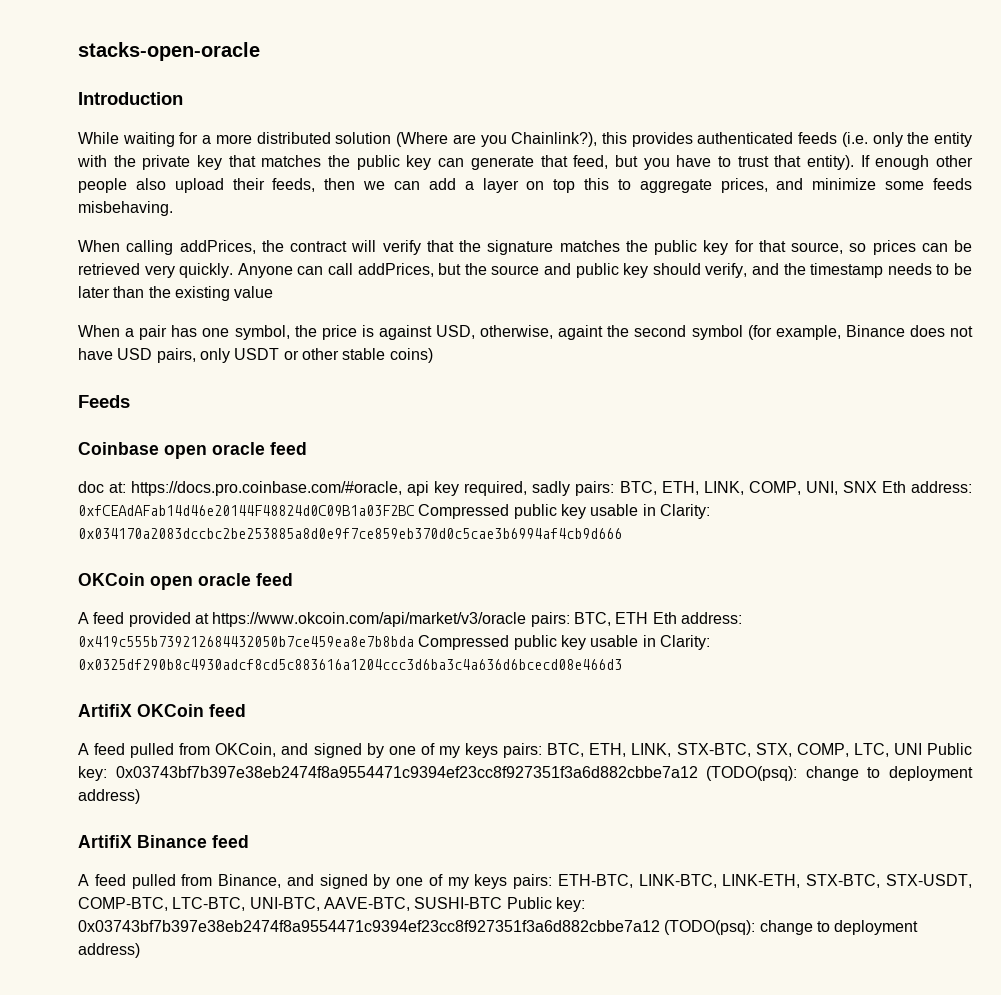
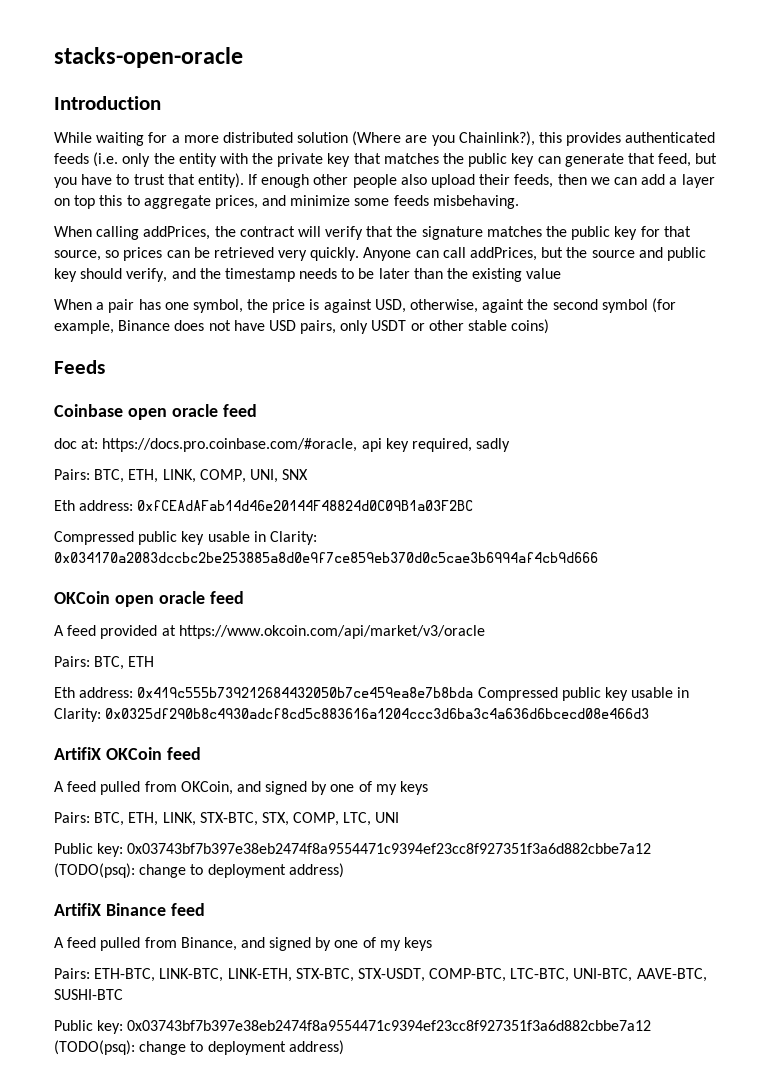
[575,481,615,496] pairs: -> [54,469,90,480] // Pairs:
(877, 487) none -> (309, 474) //
(414, 510) none -> (474, 505) //
[530,612,570,627] pairs: -> [54,656,90,667] // Pairs:
(649, 618) none -> (155, 661) //
[503,743,543,758] pairs: -> [54,812,90,823] // Pairs:
(922, 749) none -> (400, 817) //
[513,874,553,889] pairs: -> [54,968,90,979] // Pairs:
(503, 903) none -> (123, 994) //

